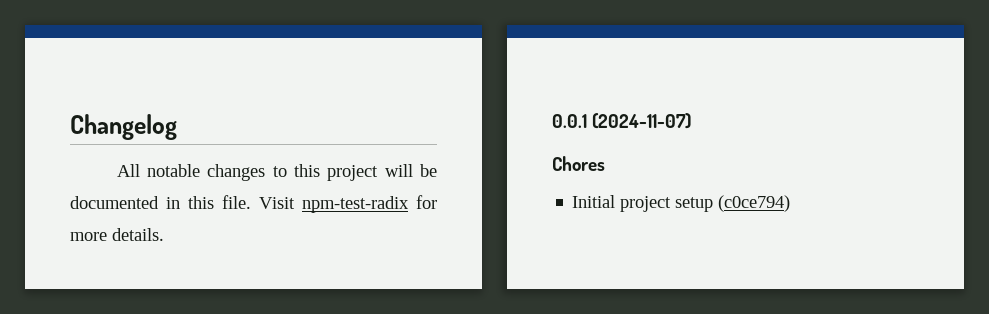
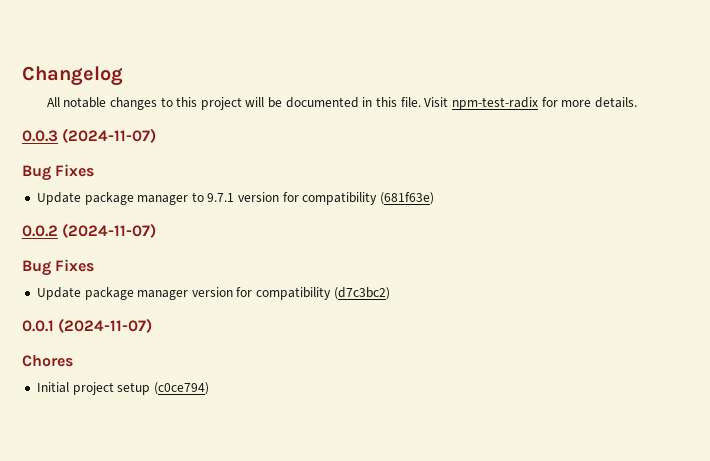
(164, 234) none -> [22,128,157,143] [22,164,95,181] [36,192,435,205] [22,223,157,238] [22,259,95,276] [36,287,390,300] // 0.0.3 (2024-11-07) // Bug Fixes // Update package manager to 9.7.1 version for compatibility (681f63e) // 0.0.2 (2024-11-07) // Bug Fixes // Update package manager version for compatibility (d7c3bc2)

